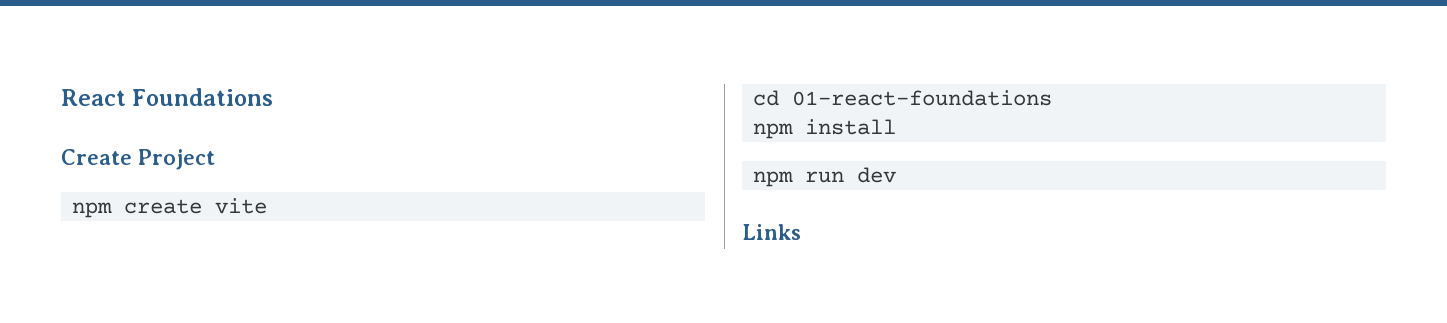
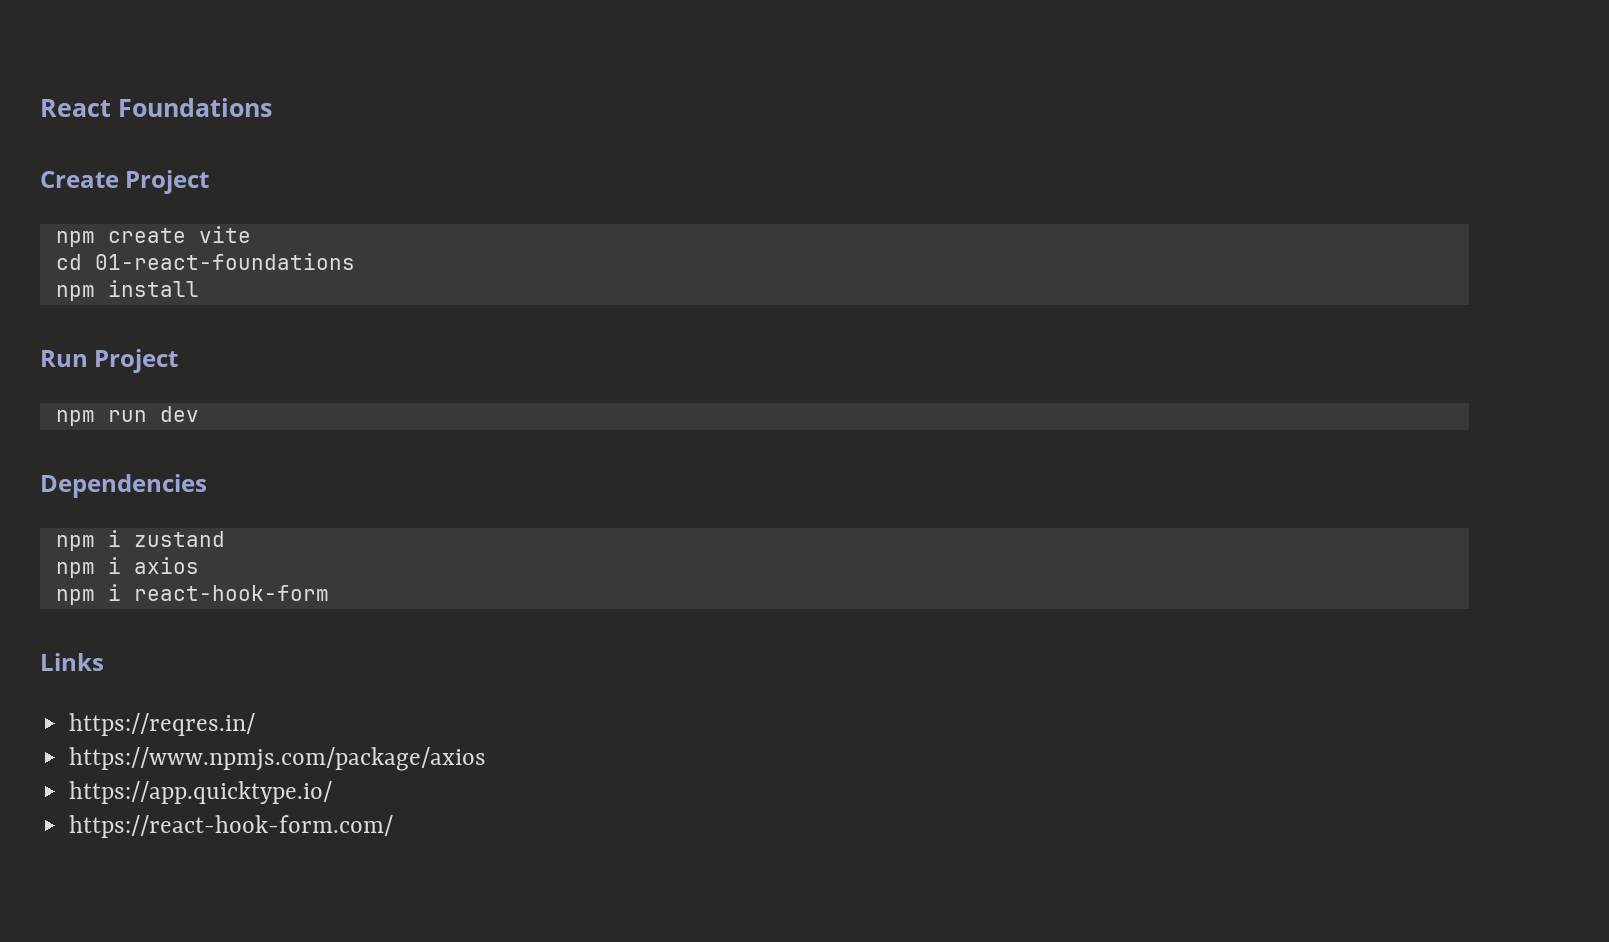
(897, 127) none -> [40,349,179,373] // Run Project
[742,224,801,240] Links -> [40,474,207,498] [55,530,225,551] [55,557,199,578] [55,584,329,605] [40,653,104,671] [69,713,256,736] [69,747,487,771] [69,781,333,804] [69,815,394,838] Dependencies // npm i zustand // npm i axios // npm i react-hook-form // Links // https://reqres.in/ // https://www.npmjs.com/package/axios // https://app.quicktype.io/ // https://react-hook-form.com/

